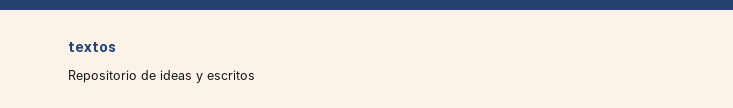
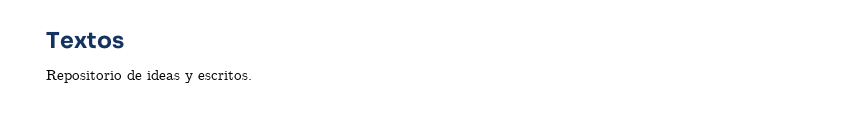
[68,42,116,52] textos -> [46,31,124,49] Textos
[207,70,255,80] escritos -> [198,71,252,80] escritos.

